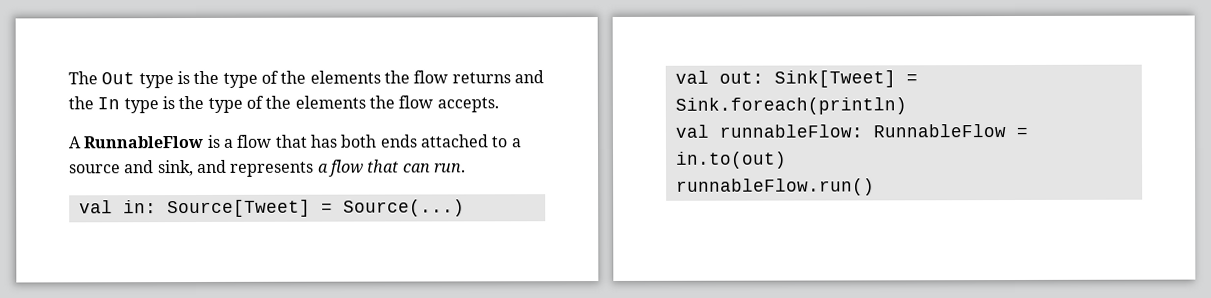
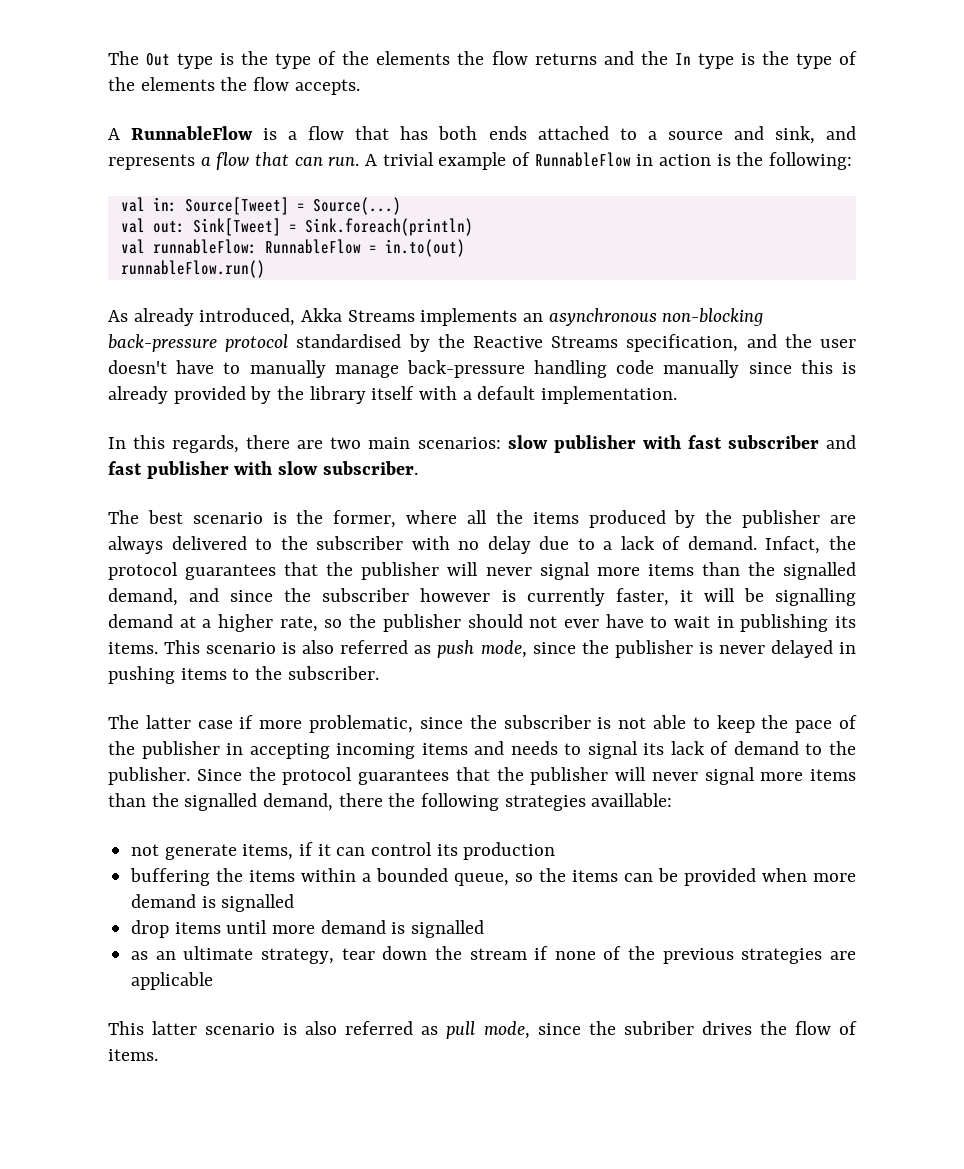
(466, 168) none -> [365,152,853,170] A trivial example of RunnableFlow in action is the following:
(875, 187) none -> [108,308,764,326] [108,334,857,352] [108,360,856,378] [108,386,678,404] [108,435,856,453] [108,461,418,479] [108,510,856,528] [108,536,856,554] [108,562,857,580] [108,588,857,606] [108,614,856,632] [108,640,856,658] [108,666,379,684] [108,715,857,733] [108,741,856,759] [108,767,856,785] [108,793,673,811] [131,842,556,860] [130,868,856,886] [131,894,295,912] [131,920,485,938] [131,946,856,964] [131,972,214,990] [108,1021,857,1039] [108,1049,158,1061] // As already introduced, Akka Streams implements an asynchronous non-blocking back-pressure protocol standardised by the Reactive Streams specification, and the user doesn't have to manually manage back-pressure handling code manually since this is already provided by the library itself with a default implementation. // In this regards, there are two main scenarios: slow publisher with fast subscriber and fast publisher with slow subscriber. // The best scenario is the former, where all the items produced by the publisher are always delivered to the subscriber with no delay due to a lack of demand. Infact, the protocol guarantees that the publisher will never signal more items than the signalled demand, and since the subscriber however is currently faster, it will be signalling demand at a higher rate, so the publisher should not ever have to wait in publishing its items. This scenario is also referred as push mode, since the publisher is never delayed in pushing items to the subscriber. // The latter case if more problematic, since the subscriber is not able to keep the pace of the publisher in accepting incoming items and needs to signal its lack of demand to the publisher. Since the protocol guarantees that the publisher will never signal more items than the signalled demand, there the following strategies availlable: // not generate items, if it can control its production // buffering the items within a bounded queue, so the items can be provided when more demand is signalled // drop items until more demand is signalled // as an ultimate strategy, tear down the stream if none of the previous strategies are applicable // This latter scenario is also referred as pull mode, since the subriber drives the flow of items.

